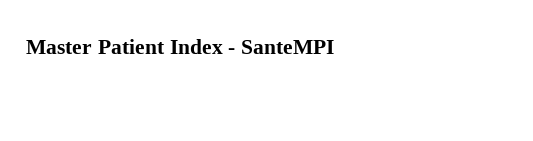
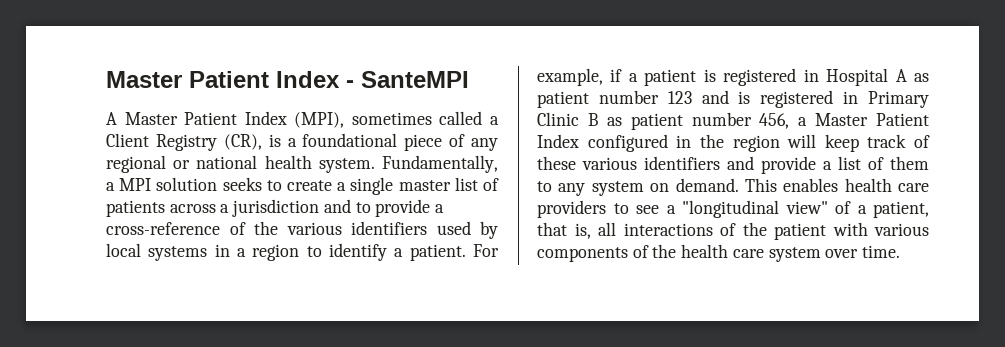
(335, 47) none -> [106,111,499,128] [106,133,498,151] [106,155,498,173] [106,177,499,195] [106,199,445,217] [106,221,498,239] [106,243,499,261] [537,68,929,86] [537,90,929,108] [537,112,929,130] [537,134,930,152] [537,156,929,174] [537,178,929,196] [537,200,929,218] [537,222,929,240] [537,244,901,262] // A Master Patient Index (MPI), sometimes called a Client Registry (CR), is a foundational piece of any regional or national health system. Fundamentally, a MPI solution seeks to create a single master list of patients across a jurisdiction and to provide a cross-reference of the various identifiers used by local systems in a region to identify a patient. For example, if a patient is registered in Hospital A as patient number 123 and is registered in Primary Clinic B as patient number 456, a Master Patient Index configured in the region will keep track of these various identifiers and provide a list of them to any system on demand. This enables health care providers to see a "longitudinal view" of a patient, that is, all interactions of the patient with various components of the health care system over time.

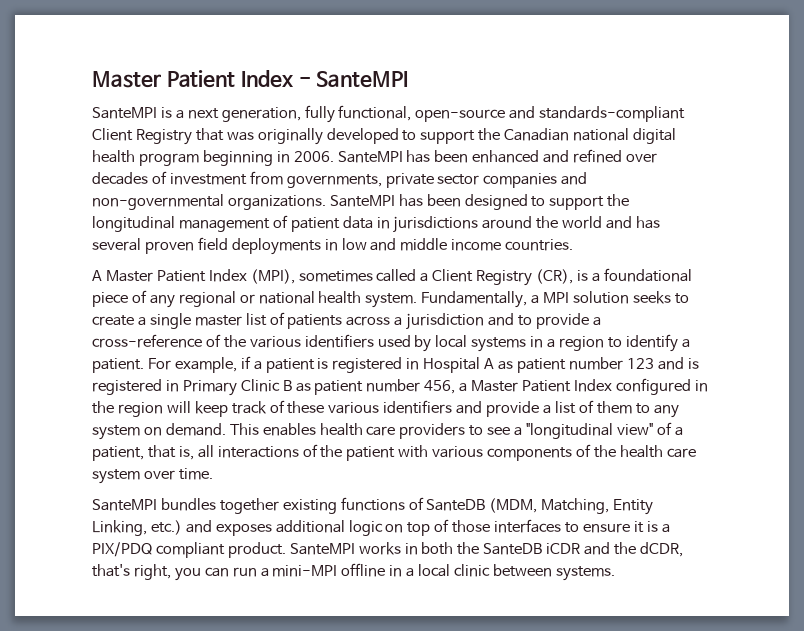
(469, 79) none -> [92,105,686,123] [92,128,677,145] [92,149,658,166] [92,171,588,188] [92,194,630,210] [92,215,661,233] [92,237,574,255] // SanteMPI is a next generation, fully functional, open-source and standards-compliant Client Registry that was originally developed to support the Canadian national digital health program beginning in 2006. SanteMPI has been enhanced and refined over decades of investment from governments, private sector companies and non-governmental organizations. SanteMPI has been designed to support the longitudinal management of patient data in jurisdictions around the world and has several proven field deployments in low and middle income countries.
(901, 251) none -> [92,497,654,515] [92,519,670,536] [92,542,683,558] [92,563,615,581] // SanteMPI bundles together existing functions of SanteDB (MDM, Matching, Entity Linking, etc.) and exposes additional logic on top of those interfaces to ensure it is a PIX/PDQ compliant product. SanteMPI works in both the SanteDB iCDR and the dCDR, that's right, you can run a mini-MPI offline in a local clinic between systems.

